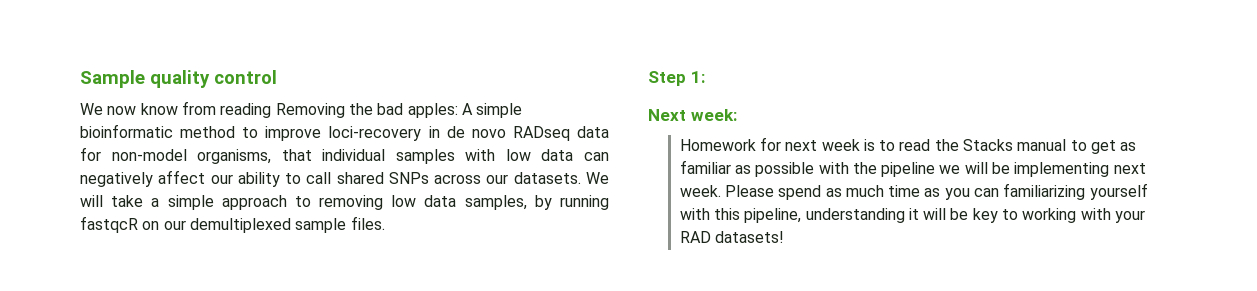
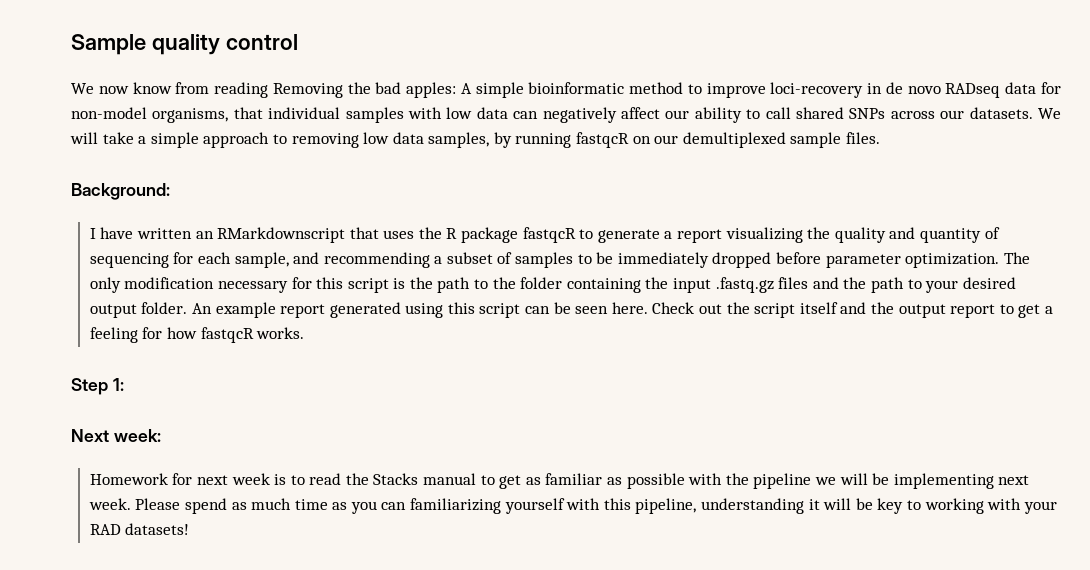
(385, 223) none -> [71,183,170,200] [89,227,1000,243] [89,252,1030,268] [89,277,1016,293] [89,302,1053,318] [89,327,305,343] // Background: // I have written an RMarkdownscript that uses the R package fastqcR to generate a report visualizing the quality and quantity of sequencing for each sample, and recommending a subset of samples to be immediately dropped before parameter optimization. The only modification necessary for this script is the path to the folder containing the input .fastq.gz files and the path to your desired output folder. An example report generated using this script can be seen here. Check out the script itself and the output report to get a feeling for how fastqcR works.

